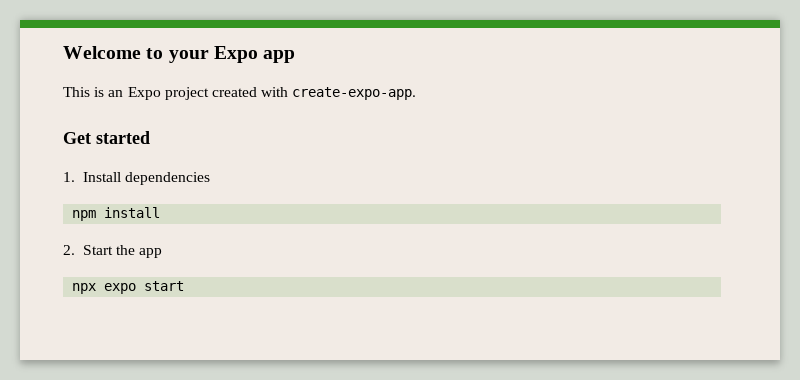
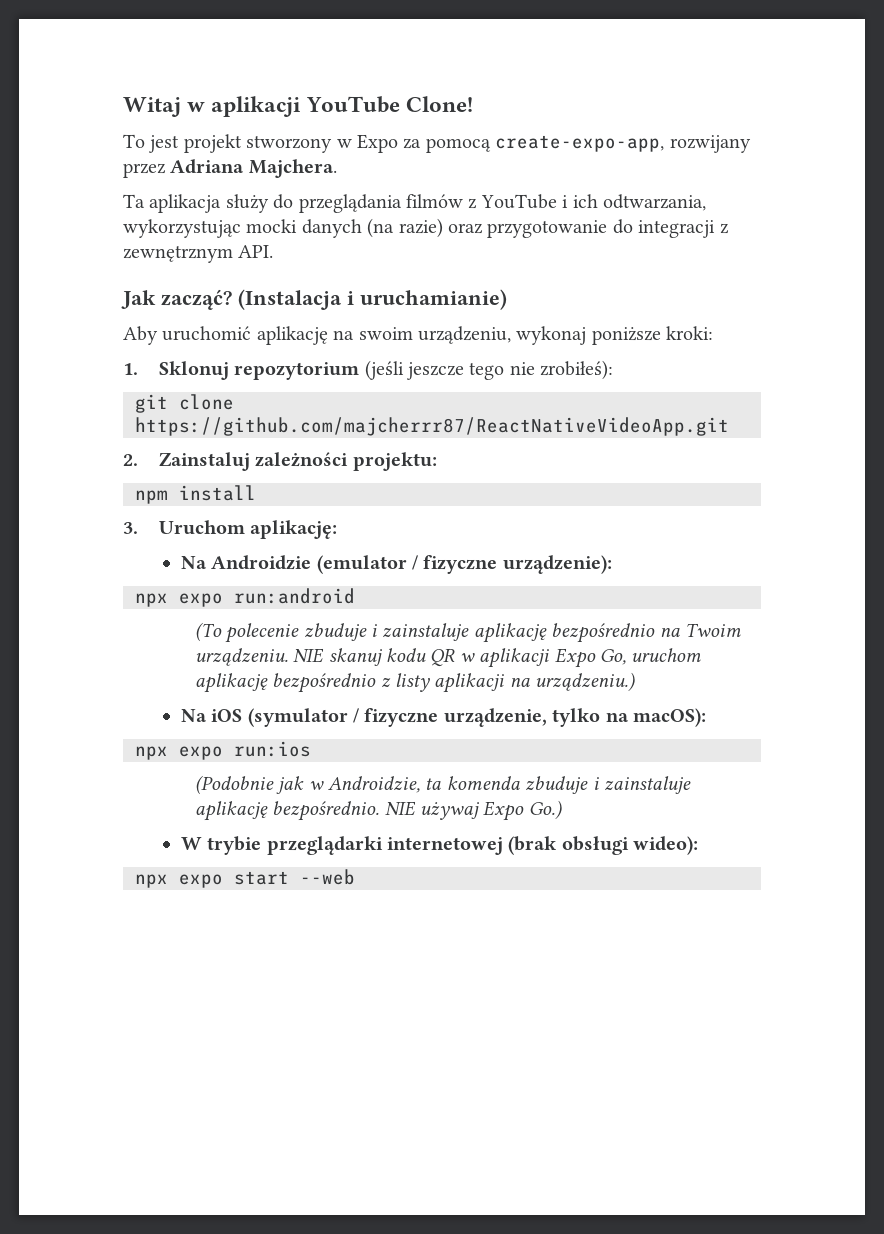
[63,46,296,63] [63,87,417,100] [63,131,150,144] [63,172,210,185] [72,207,161,221] [63,245,163,258] Welcome to your Expo app // This is an Expo project created with create-expo-app. // Get started // 1. Install dependencies // npm install // 2. Start the app -> [123,96,473,117] [123,134,751,153] [123,159,337,178] [123,194,706,213] [123,218,729,238] [123,245,274,263] [121,289,507,310] [123,326,714,345] [123,360,614,380] [135,394,234,413] [135,417,729,436] [123,452,437,471] [135,485,256,504] [123,520,338,539] [180,555,612,574] [135,588,355,607] [194,622,741,643] [194,648,702,668] [194,672,636,693] [180,708,707,727] [135,741,311,760] [194,775,691,795] [194,800,562,821] [180,836,699,855] Witaj w aplikacji YouTube Clone! // To jest projekt stworzony w Expo za pomocą create-expo-app, rozwijany przez Adriana Majchera. // Ta aplikacja służy do przeglądania filmów z YouTube i ich odtwarzania, wykorzystując mocki danych (na razie) oraz przygotowanie do integracji z zewnętrznym API. // Jak zacząć? (Instalacja i uruchamianie) // Aby uruchomić aplikację na swoim urządzeniu, wykonaj poniższe kroki: // 1. Sklonuj repozytorium (jeśli jeszcze tego nie zrobiłeś): // git clone https://github.com/majcherrr87/ReactNativeVideoApp.git // 2. Zainstaluj zależności projektu: // npm install // 3. Uruchom aplikację: // Na Androidzie (emulator / fizyczne urządzenie): // npx expo run:android // (To polecenie zbuduje i zainstaluje aplikację bezpośrednio na Twoim urządzeniu. NIE skanuj kodu QR w aplikacji Expo Go, uruchom aplikację bezpośrednio z listy aplikacji na urządzeniu.) // Na iOS (symulator / fizyczne urządzenie, tylko na macOS): // npx expo run:ios // (Podobnie jak w Androidzie, ta komenda zbuduje i zainstaluje aplikację bezpośrednio. NIE używaj Expo Go.) // W trybie przeglądarki internetowej (brak obsługi wideo):
(185, 286) none -> [300,869,355,885] --web

